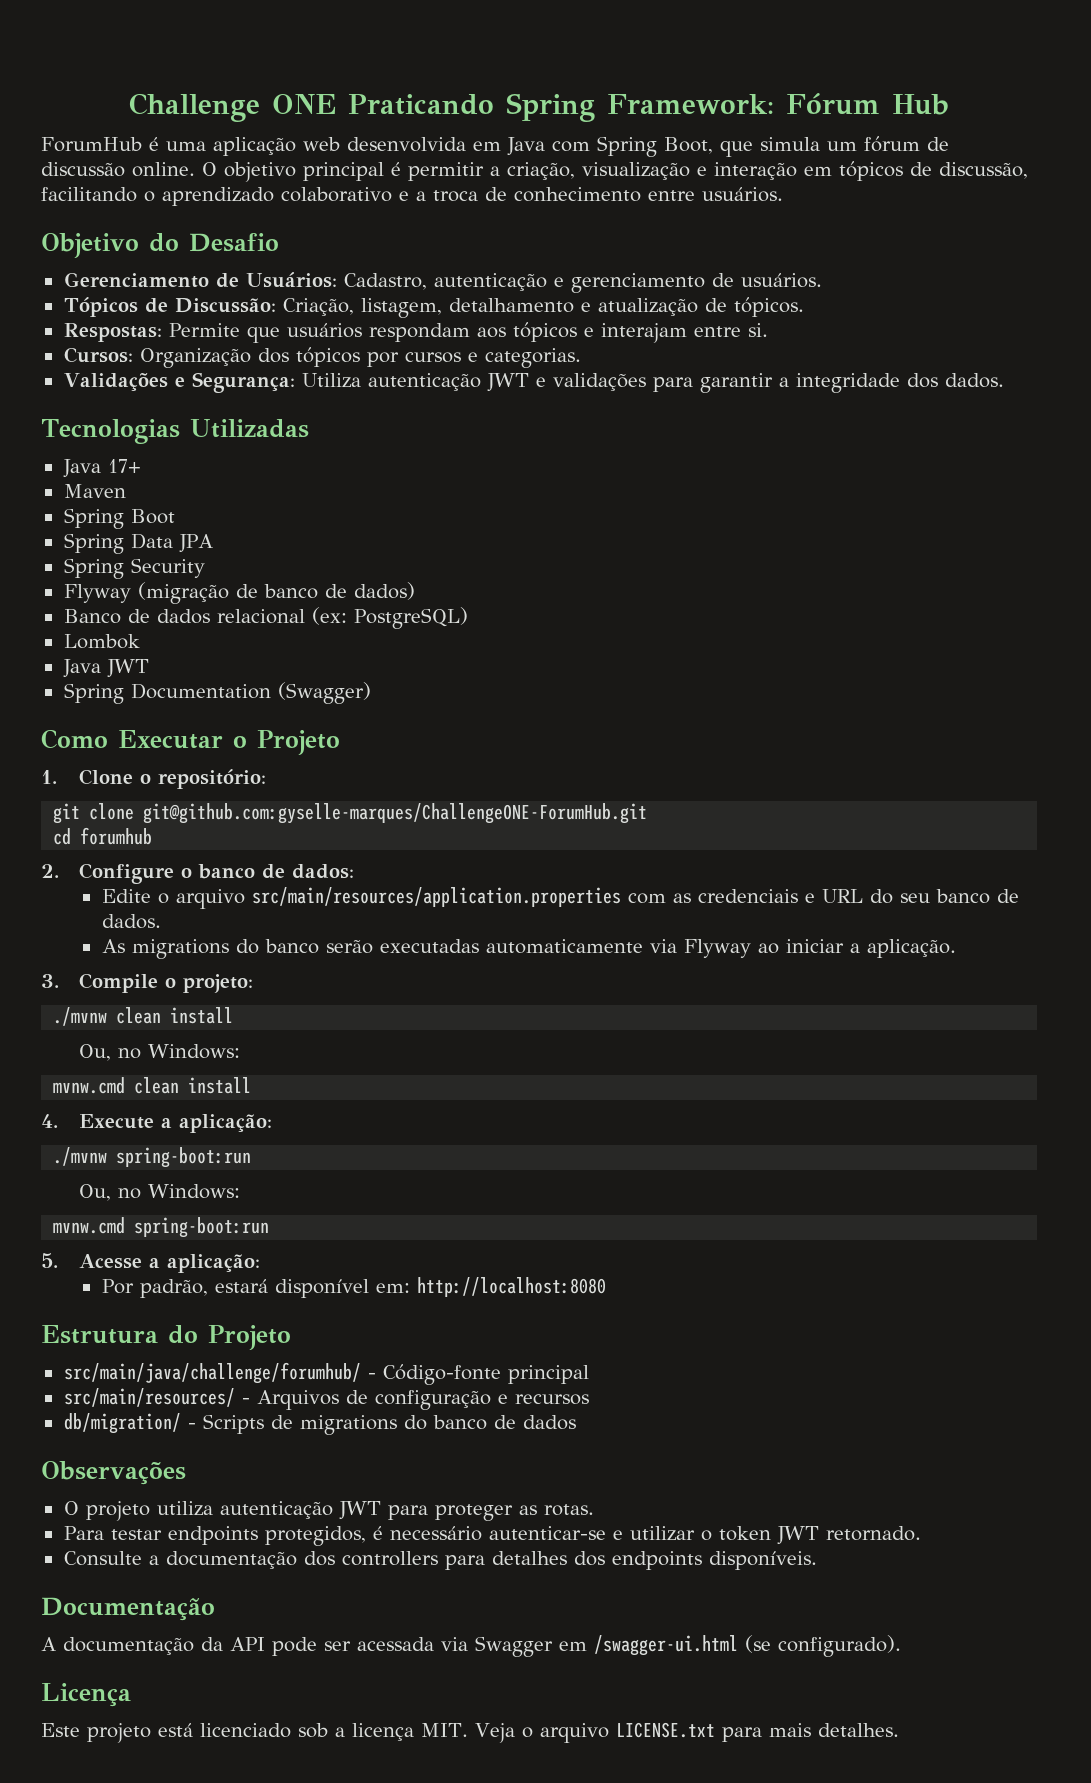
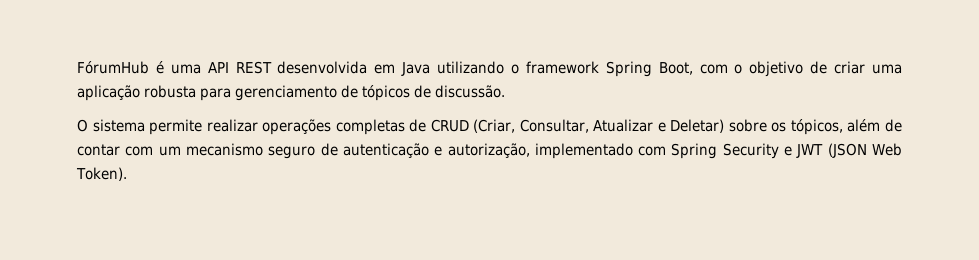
[129,93,949,122] [41,136,949,157] [41,161,1028,182] [41,187,783,206] [41,233,279,258] [63,272,822,293] [63,297,804,318] [63,322,768,343] [63,347,581,368] [63,372,1004,393] [41,419,309,444] [62,459,141,478] [63,484,126,498] [63,508,175,529] [63,533,213,554] [63,558,205,579] [63,582,415,604] [63,607,468,629] [63,634,140,649] [62,659,149,678] [63,682,371,704] [41,729,340,755] [41,769,266,789] [53,803,648,824] [53,827,153,845] [41,863,354,884] [101,887,1019,909] [101,914,161,929] [101,939,956,959] [41,973,253,993] [53,1007,234,1026] [78,1044,240,1061] [53,1077,252,1094] [41,1114,272,1133] [53,1147,252,1168] [78,1184,240,1201] [53,1217,270,1238] [41,1253,260,1273] [101,1277,606,1298] [41,1325,291,1350] [63,1362,589,1385] [63,1388,589,1410] [63,1413,576,1435] [41,1461,186,1485] [63,1501,594,1521] [63,1526,921,1546] [63,1551,817,1570] [41,1597,215,1621] [41,1635,901,1657] [41,1683,131,1707] [41,1722,899,1743] Challenge ONE Praticando Spring Framework: Fórum Hub // ForumHub é uma aplicação web desenvolvida em Java com Spring Boot, que simula um fórum de discussão online. O objetivo principal é permitir a criação, visualização e interação em tópicos de discussão, facilitando o aprendizado colaborativo e a troca de conhecimento entre usuários. // Objetivo do Desafio // Gerenciamento de Usuários: Cadastro, autenticação e gerenciamento de usuários. // Tópicos de Discussão: Criação, listagem, detalhamento e atualização de tópicos. // Respostas: Permite que usuários respondam aos tópicos e interajam entre si. // Cursos: Organização dos tópicos por cursos e categorias. // Validações e Segurança: Utiliza autenticação JWT e validações para garantir a integridade dos dados. // Tecnologias Utilizadas // Java 17+ // Maven // Spring Boot // Spring Data JPA // Spring Security // Flyway (migração de banco de dados) // Banco de dados relacional (ex: PostgreSQL) // Lombok // Java JWT // Spring Documentation (Swagger) // Como Executar o Projeto // 1. Clone o repositório: // git clone git@github.com:gyselle-marques/ChallengeONE-ForumHub.git // cd forumhub // 2. Configure o banco de dados: // Edite o arquivo src/main/resources/application.properties com as credenciais e URL do seu banco de dados. // As migrations do banco serão executadas automaticamente via Flyway ao iniciar a aplicação. // 3. Compile o projeto: // ./mvnw clean install // Ou, no Windows: // mvnw.cmd clean install // 4. Execute a aplicação: // ./mvnw spring-boot:run // Ou, no Windows: // mvnw.cmd spring-boot:run // 5. Acesse a aplicação: // Por padrão, estará disponível em: http://localhost:8080 // Estrutura do Projeto // src/main/java/challenge/forumhub/ - Código-fonte principal // src/main/resources/ - Arquivos de configuração e recursos // db/migration/ - Scripts de migrations do banco de dados // Observações // O projeto utiliza autenticação JWT para proteger as rotas. // Para testar endpoints protegidos, é necessário autenticar-se e utilizar o token JWT retornado. // Consulte a documentação dos controllers para detalhes dos endpoints disponíveis. // Documentação // A documentação da API pode ser acessada via Swagger em /swagger-ui.html (se configurado). // Licença // Este projeto está licenciado sob a licença MIT. Veja o arquivo LICENSE.txt para mais detalhes. -> [77,61,903,77] [77,85,506,101] [77,119,902,135] [77,143,903,159] [76,167,127,181] FórumHub é uma API REST desenvolvida em Java utilizando o framework Spring Boot, com o objetivo de criar uma aplicação robusta para gerenciamento de tópicos de discussão. // O sistema permite realizar operações completas de CRUD (Criar, Consultar, Atualizar e Deletar) sobre os tópicos, além de contar com um mecanismo seguro de autenticação e autorização, implementado com Spring Security e JWT (JSON Web Token).

